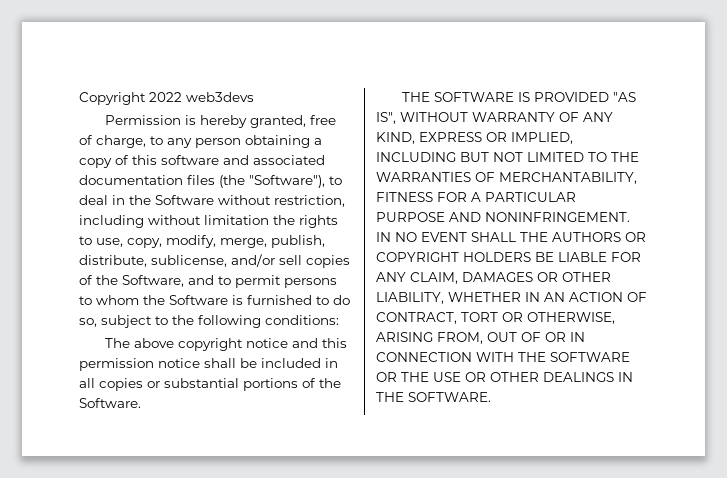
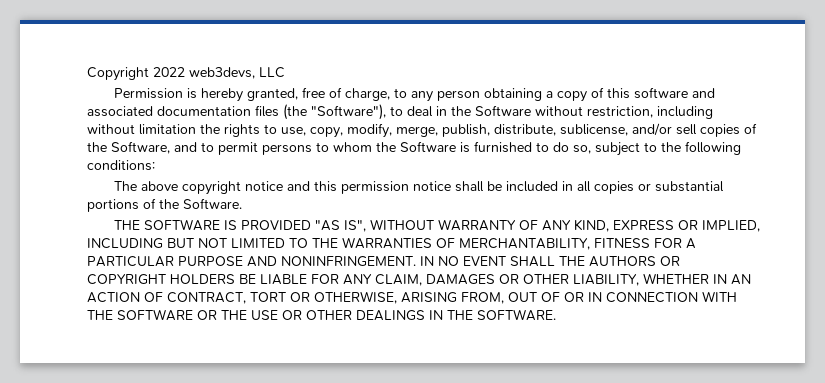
[186,92,254,102] web3devs -> [189,67,285,79] web3devs, LLC

